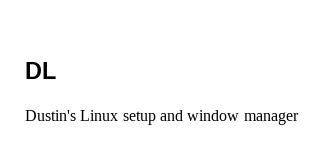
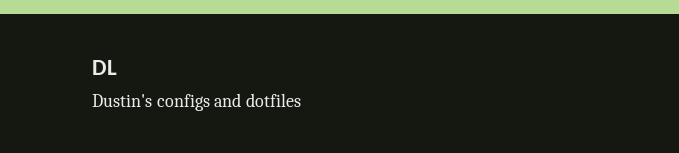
[80,110,299,125] Linux setup and window manager -> [156,93,302,111] configs and dotfiles

